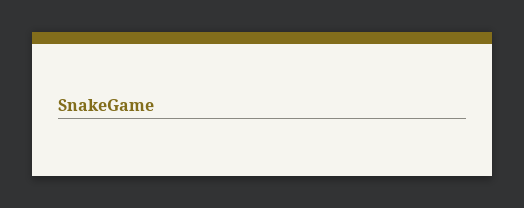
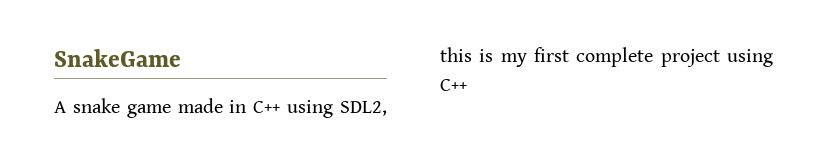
(154, 105) none -> [54,98,387,118] [440,47,773,67] [440,79,467,91] // A snake game made in C++ using SDL2, this is my first complete project using C++

